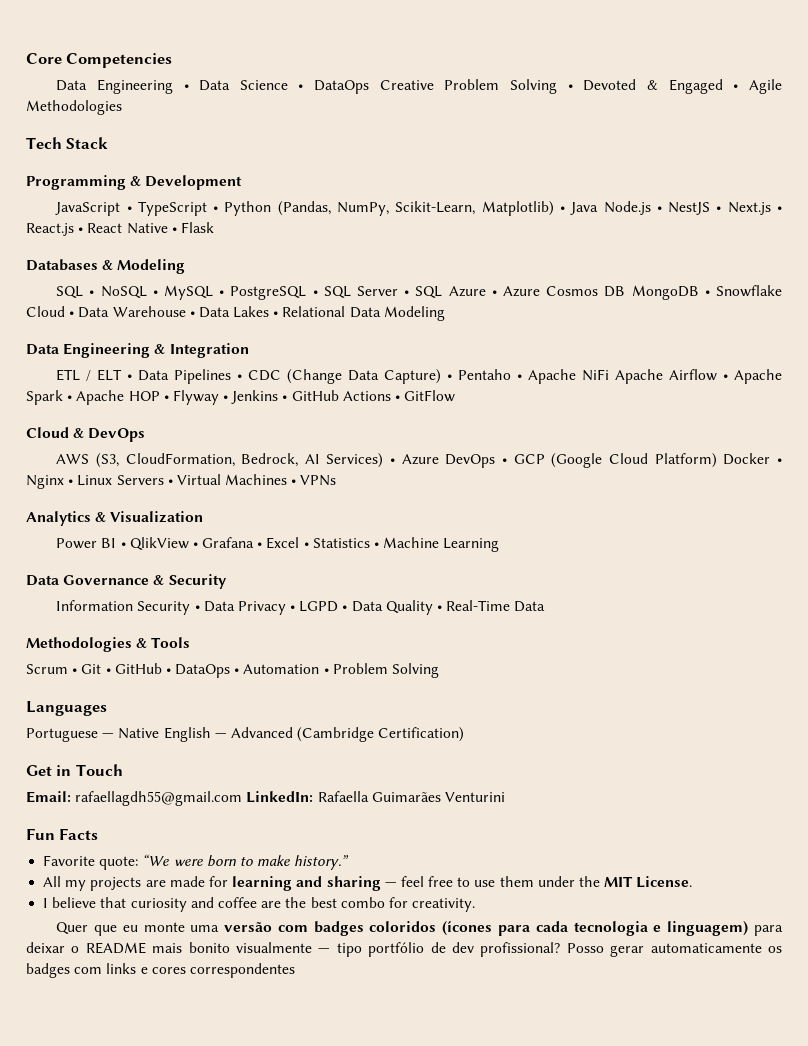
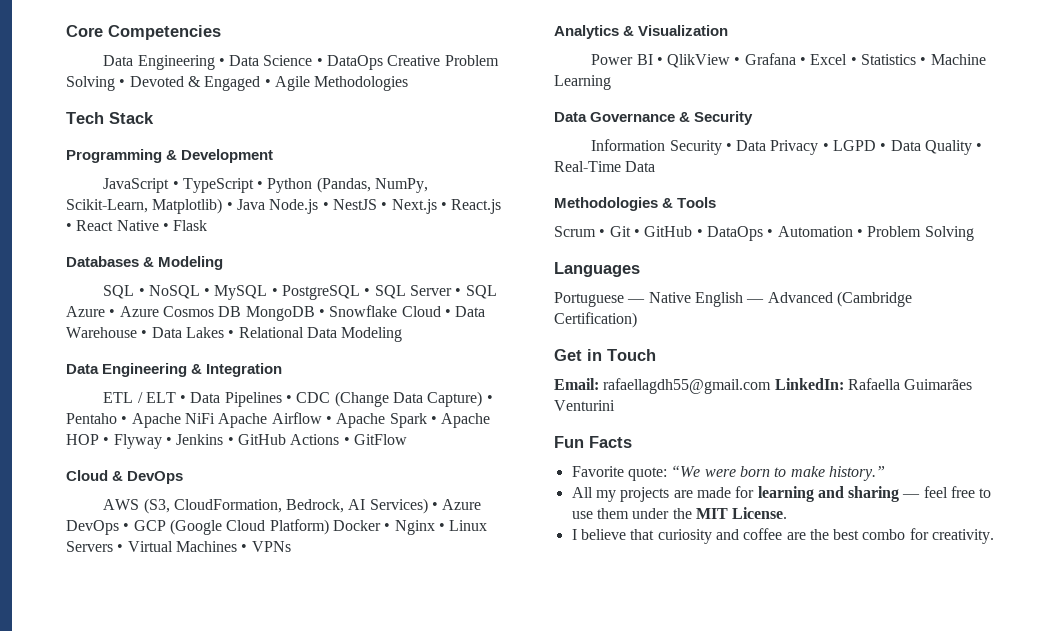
[56,921,783,936] [26,942,782,957] [26,963,295,978] // Quer que eu monte uma versão com badges coloridos (ícones para cada tecnologia e linguagem) para deixar o README mais bonito visualmente — tipo portfólio de dev profissional? Posso gerar automaticamente os badges com links e cores correspondentes -> (995, 536) none

